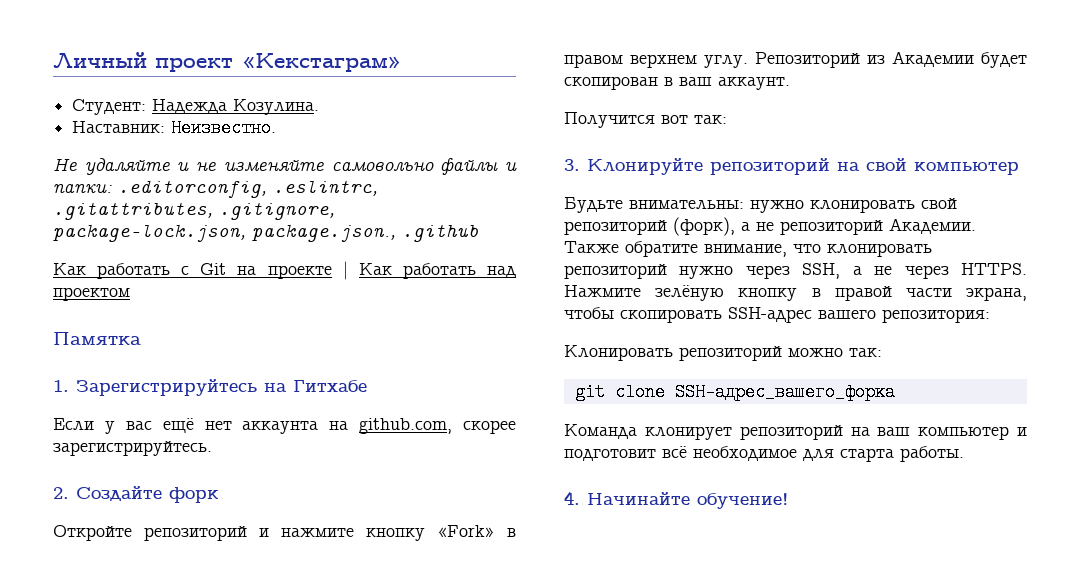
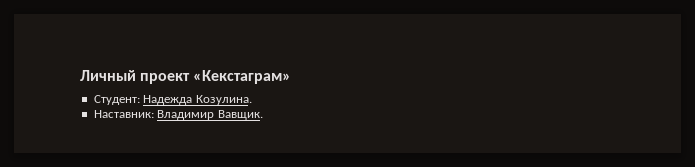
[171,120,277,137] [53,158,517,175] [53,179,378,198] [53,201,335,220] [53,223,479,242] [53,261,516,280] [53,287,130,301] [53,332,141,345] [53,379,367,396] [53,418,516,434] [53,441,212,456] [53,486,219,503] [53,525,516,541] [564,51,1027,68] [564,76,790,90] [564,112,727,128] [564,158,1019,175] [564,197,957,213] [564,217,976,236] [564,241,932,257] [564,263,1027,279] [564,285,1027,301] [564,307,990,323] [564,345,882,361] [574,383,895,401] [564,424,1027,440] [564,446,964,462] [564,491,789,509] Неизвестно. // Не удаляйте и не изменяйте самовольно файлы и папки: .editorconfig, .eslintrc, .gitattributes, .gitignore, package-lock.json, package.json., .github // Как работать с Git на проекте | Как работать над проектом // Памятка // 1. Зарегистрируйтесь на Гитхабе // Если у вас ещё нет аккаунта на github.com, скорее зарегистрируйтесь. // 2. Создайте форк // Откройте репозиторий и нажмите кнопку «Fork» в правом верхнем углу. Репозиторий из Академии будет скопирован в ваш аккаунт. // Получится вот так: // 3. Клонируйте репозиторий на свой компьютер // Будьте внимательны: нужно клонировать свой репозиторий (форк), а не репозиторий Академии. Также обратите внимание, что клонировать репозиторий нужно через SSH, а не через HTTPS. Нажмите зелёную кнопку в правой части экрана, чтобы скопировать SSH-адрес вашего репозитория: // Клонировать репозиторий можно так: // git clone SSH-адрес_вашего_форка // Команда клонирует репозиторий на ваш компьютер и подготовит всё необходимое для старта работы. // 4. Начинайте обучение! -> [157,110,263,120] Владимир Вавщик.

